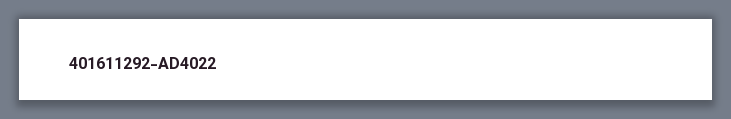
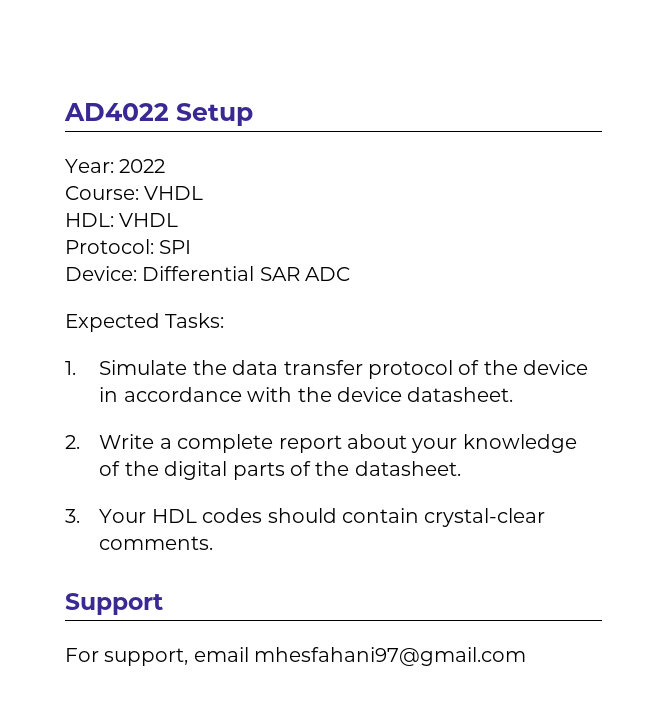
[69,57,216,69] 401611292-AD4022 -> [64,103,253,126] [65,159,166,173] [65,186,204,200] [65,213,179,227] [65,239,192,254] [65,266,351,281] [65,313,225,332] [65,360,589,379] [99,387,514,402] [65,434,577,453] [99,461,461,480] [65,508,546,527] [99,536,214,550] [65,593,163,615] [65,647,527,666] AD4022 Setup // Year: 2022 // Course: VHDL // HDL: VHDL // Protocol: SPI // Device: Differential SAR ADC // Expected Tasks: // 1. Simulate the data transfer protocol of the device in accordance with the device datasheet. // 2. Write a complete report about your knowledge of the digital parts of the datasheet. // 3. Your HDL codes should contain crystal-clear comments. // Support // For support, email mhesfahani97@gmail.com

